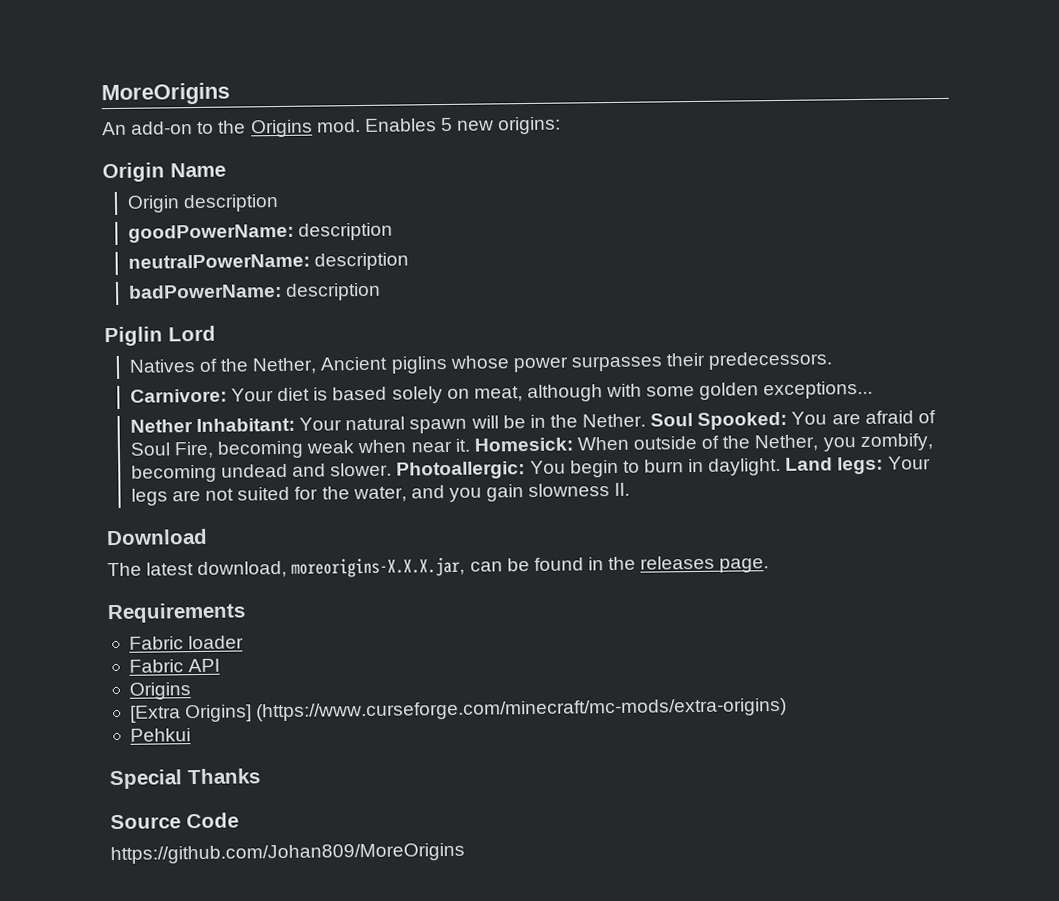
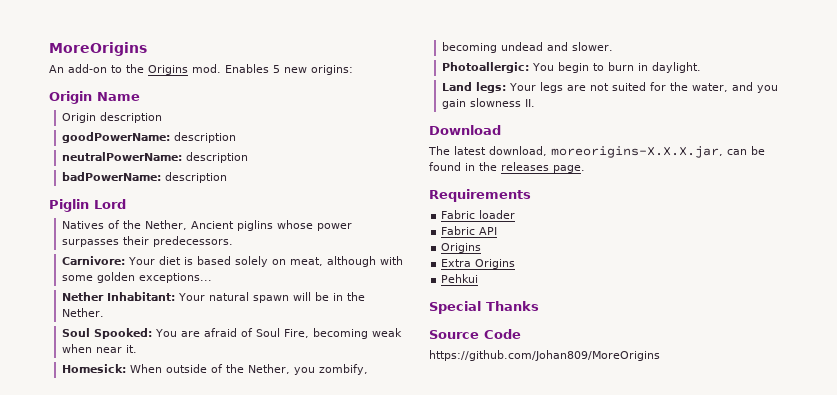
(647, 420) none -> (104, 312) //
(471, 445) none -> (137, 349) //
(393, 469) none -> (613, 46) //
(782, 466) none -> (701, 67) //
[129,697,788,723] [Extra Origins] (https://www.curseforge.com/minecraft/mc-mods/extra-origins) -> [441,259,516,269] Extra Origins

